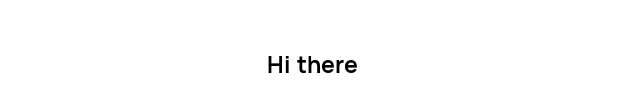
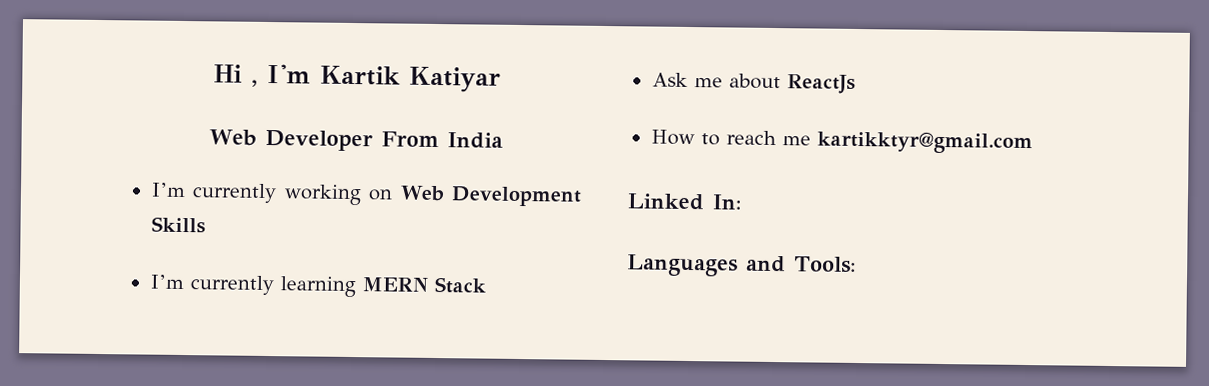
[296,56,358,73] there -> [250,63,501,93] [208,129,503,152] [150,182,582,207] [150,216,206,234] [149,274,486,298] [651,72,856,94] [650,129,1033,155] [627,193,741,211] [627,254,856,277] , I'm Kartik Katiyar // Web Developer From India // I’m currently working on Web Development Skills // I’m currently learning MERN Stack // Ask me about ReactJs // How to reach me kartikktyr@gmail.com // Linked In: // Languages and Tools:

